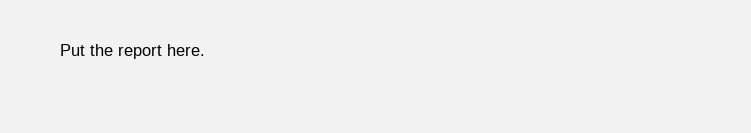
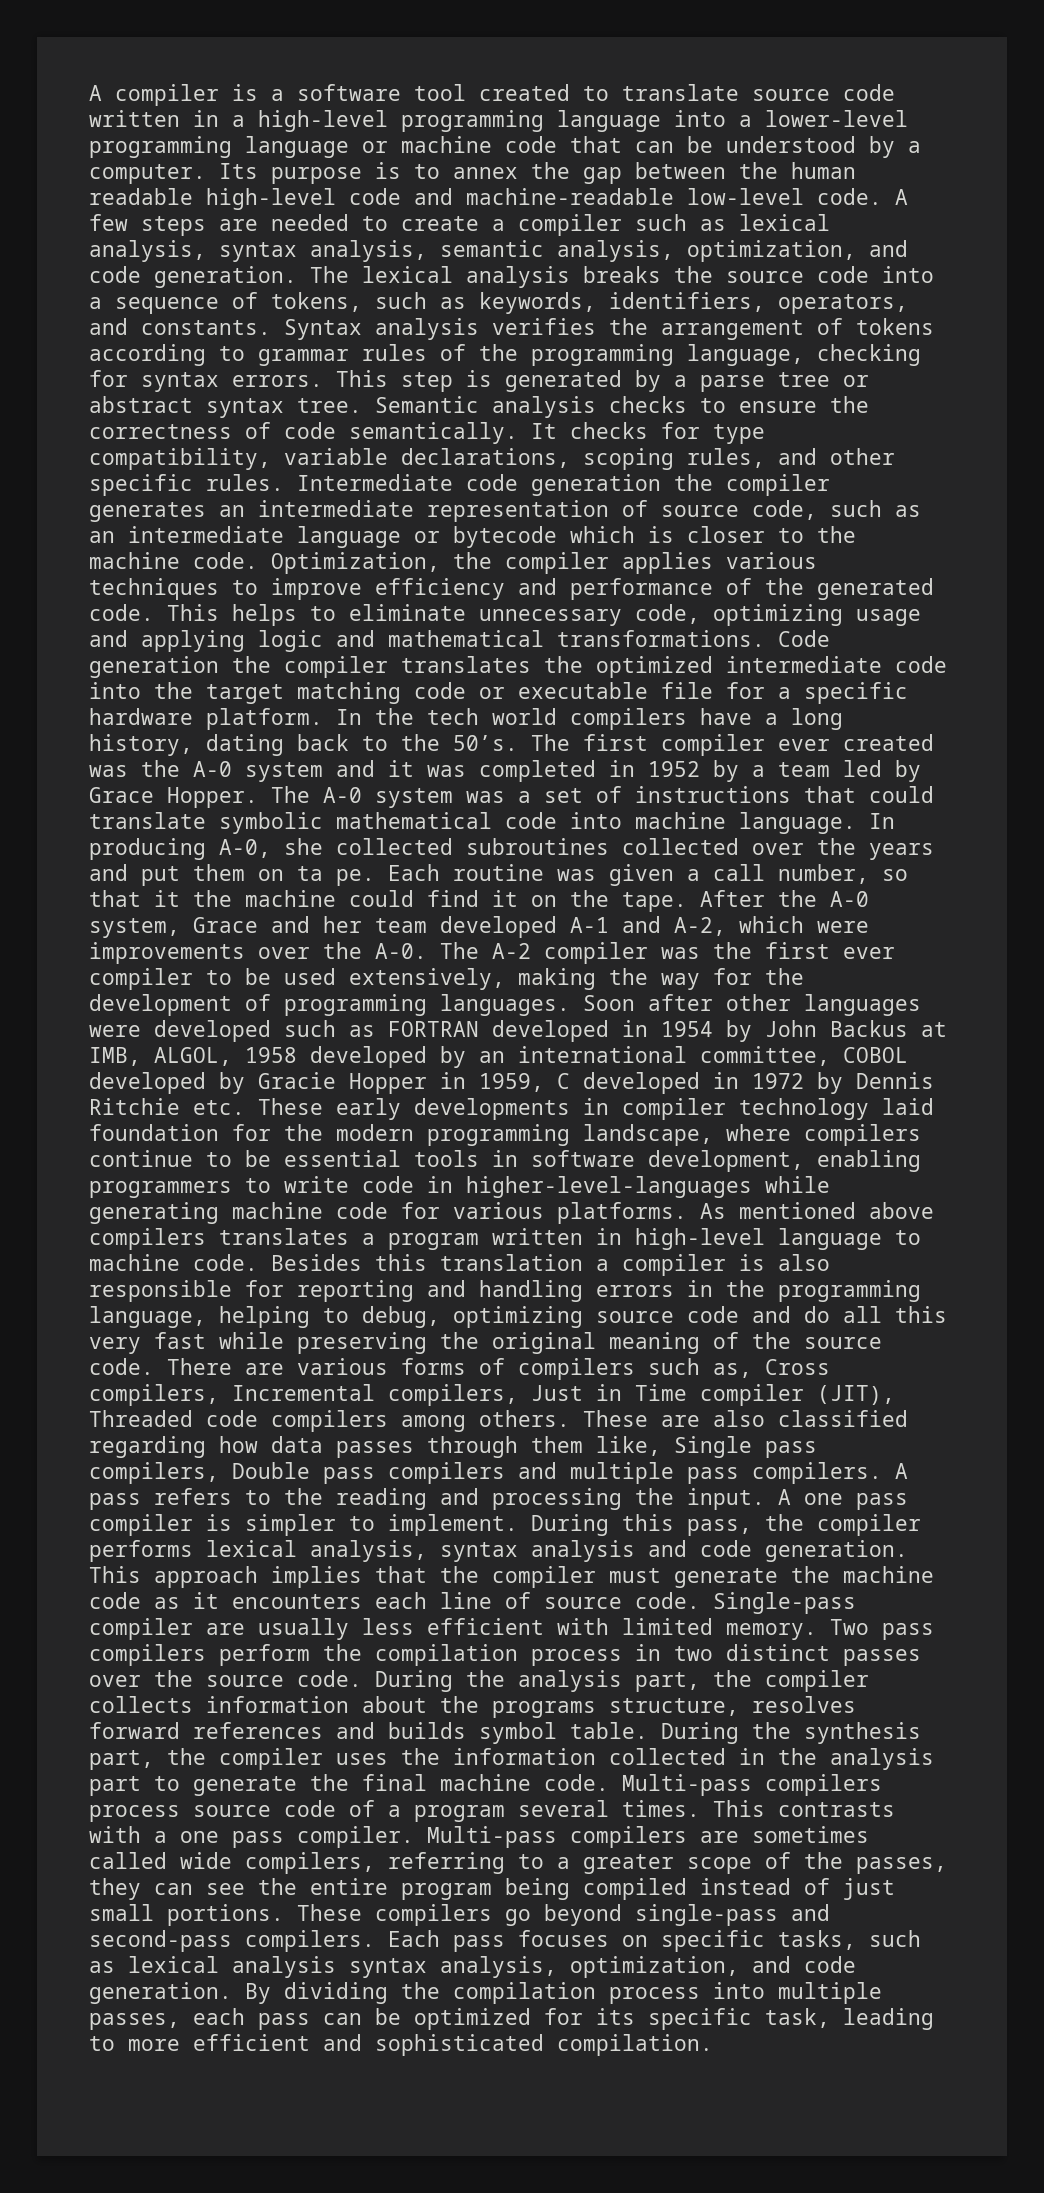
[60,44,205,59] Put the report here. -> [89,84,895,106] [89,110,908,132] [89,136,921,158] [89,162,856,184] [89,188,908,210] [89,214,830,236] [89,240,908,262] [89,266,934,288] [89,292,908,314] [89,318,934,340] [89,344,921,366] [89,370,869,392] [89,396,869,418] [89,422,765,444] [89,448,895,470] [89,474,830,496] [89,500,921,522] [89,526,856,548] [89,552,817,574] [89,578,934,600] [89,604,921,626] [89,630,830,652] [89,656,947,678] [89,682,908,704] [89,708,843,730] [89,734,934,756] [89,760,921,782] [89,786,934,808] [89,812,895,834] [89,838,934,860] [89,864,908,886] [89,890,869,912] [89,916,869,938] [89,942,895,964] [89,968,804,990] [89,994,921,1016] [89,1020,947,1042] [89,1046,908,1068] [89,1072,934,1094] [89,1098,934,1120] [89,1124,921,1146] [89,1150,921,1172] [89,1176,830,1198] [89,1202,934,1224] [89,1228,921,1250] [89,1254,830,1276] [89,1280,921,1302] [89,1306,947,1328] [89,1332,882,1354] [89,1358,830,1380] [89,1384,895,1406] [89,1410,908,1432] [89,1436,817,1458] [89,1462,908,1484] [89,1488,908,1510] [89,1514,921,1536] [89,1540,908,1562] [89,1566,934,1588] [89,1592,856,1614] [89,1618,934,1640] [89,1644,921,1666] [89,1670,869,1692] [89,1696,856,1718] [89,1722,921,1744] [89,1748,934,1770] [89,1774,882,1796] [89,1800,895,1822] [89,1826,869,1848] [89,1852,947,1874] [89,1878,895,1900] [89,1904,830,1926] [89,1930,921,1952] [89,1956,856,1978] [89,1982,882,2004] [89,2008,934,2030] [89,2034,713,2056] A compiler is a software tool created to translate source code written in a high-level programming language into a lower-level programming language or machine code that can be understood by a computer. Its purpose is to annex the gap between the human readable high-level code and machine-readable low-level code. A few steps are needed to create a compiler such as lexical analysis, syntax analysis, semantic analysis, optimization, and code generation. The lexical analysis breaks the source code into a sequence of tokens, such as keywords, identifiers, operators, and constants. Syntax analysis verifies the arrangement of tokens according to grammar rules of the programming language, checking for syntax errors. This step is generated by a parse tree or abstract syntax tree. Semantic analysis checks to ensure the correctness of code semantically. It checks for type compatibility, variable declarations, scoping rules, and other specific rules. Intermediate code generation the compiler generates an intermediate representation of source code, such as an intermediate language or bytecode which is closer to the machine code. Optimization, the compiler applies various techniques to improve efficiency and performance of the generated code. This helps to eliminate unnecessary code, optimizing usage and applying logic and mathematical transformations. Code generation the compiler translates the optimized intermediate code into the target matching code or executable file for a specific hardware platform. In the tech world compilers have a long history, dating back to the 50’s. The first compiler ever created was the A-0 system and it was completed in 1952 by a team led by Grace Hopper. The A-0 system was a set of instructions that could translate symbolic mathematical code into machine language. In producing A-0, she collected subroutines collected over the years and put them on ta pe. Each routine was given a call number, so that it the machine could find it on the tape. After the A-0 system, Grace and her team developed A-1 and A-2, which were improvements over the A-0. The A-2 compiler was the first ever compiler to be used extensively, making the way for the development of programming languages. Soon after other languages were developed such as FORTRAN developed in 1954 by John Backus at IMB, ALGOL, 1958 developed by an international committee, COBOL developed by Gracie Hopper in 1959, C developed in 1972 by Dennis Ritchie etc. These early developments in compiler technology laid foundation for the modern programming landscape, where compilers continue to be essential tools in software development, enabling programmers to write code in higher-level-languages while generating machine code for various platforms. As mentioned above compilers translates a program written in high-level language to machine code. Besides this translation a compiler is also responsible for reporting and handling errors in the programming language, helping to debug, optimizing source code and do all this very fast while preserving the original meaning of the source code. There are various forms of compilers such as, Cross compilers, Incremental compilers, Just in Time compiler (JIT), Threaded code compilers among others. These are also classified regarding how data passes through them like, Single pass compilers, Double pass compilers and multiple pass compilers. A pass refers to the reading and processing the input. A one pass compiler is simpler to implement. During this pass, the compiler performs lexical analysis, syntax analysis and code generation. This approach implies that the compiler must generate the machine code as it encounters each line of source code. Single-pass compiler are usually less efficient with limited memory. Two pass compilers perform the compilation process in two distinct passes over the source code. During the analysis part, the compiler collects information about the programs structure, resolves forward references and builds symbol table. During the synthesis part, the compiler uses the information collected in the analysis part to generate the final machine code. Multi-pass compilers process source code of a program several times. This contrasts with a one pass compiler. Multi-pass compilers are sometimes called wide compilers, referring to a greater scope of the passes, they can see the entire program being compiled instead of just small portions. These compilers go beyond single-pass and second-pass compilers. Each pass focuses on specific tasks, such as lexical analysis syntax analysis, optimization, and code generation. By dividing the compilation process into multiple passes, each pass can be optimized for its specific task, leading to more efficient and sophisticated compilation.

